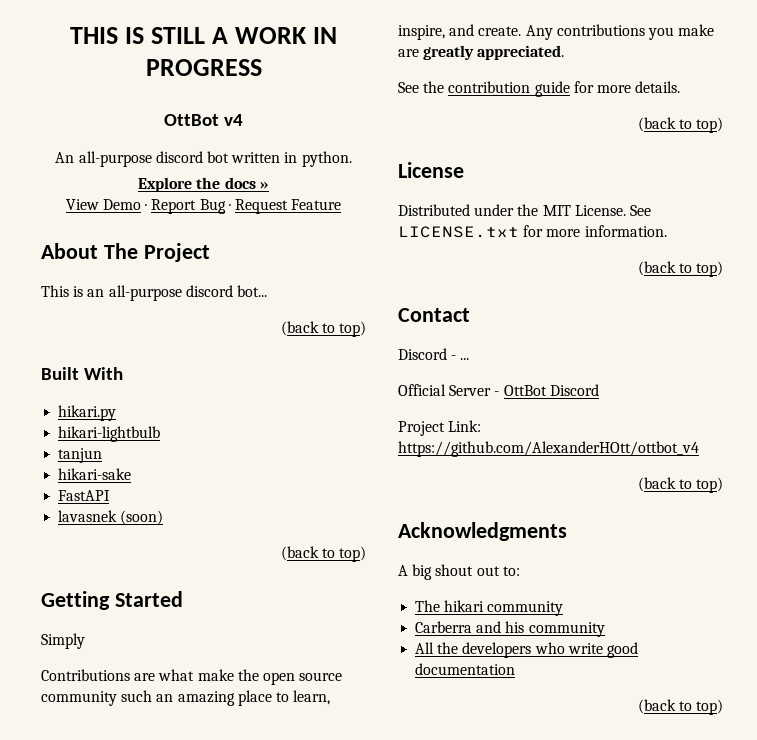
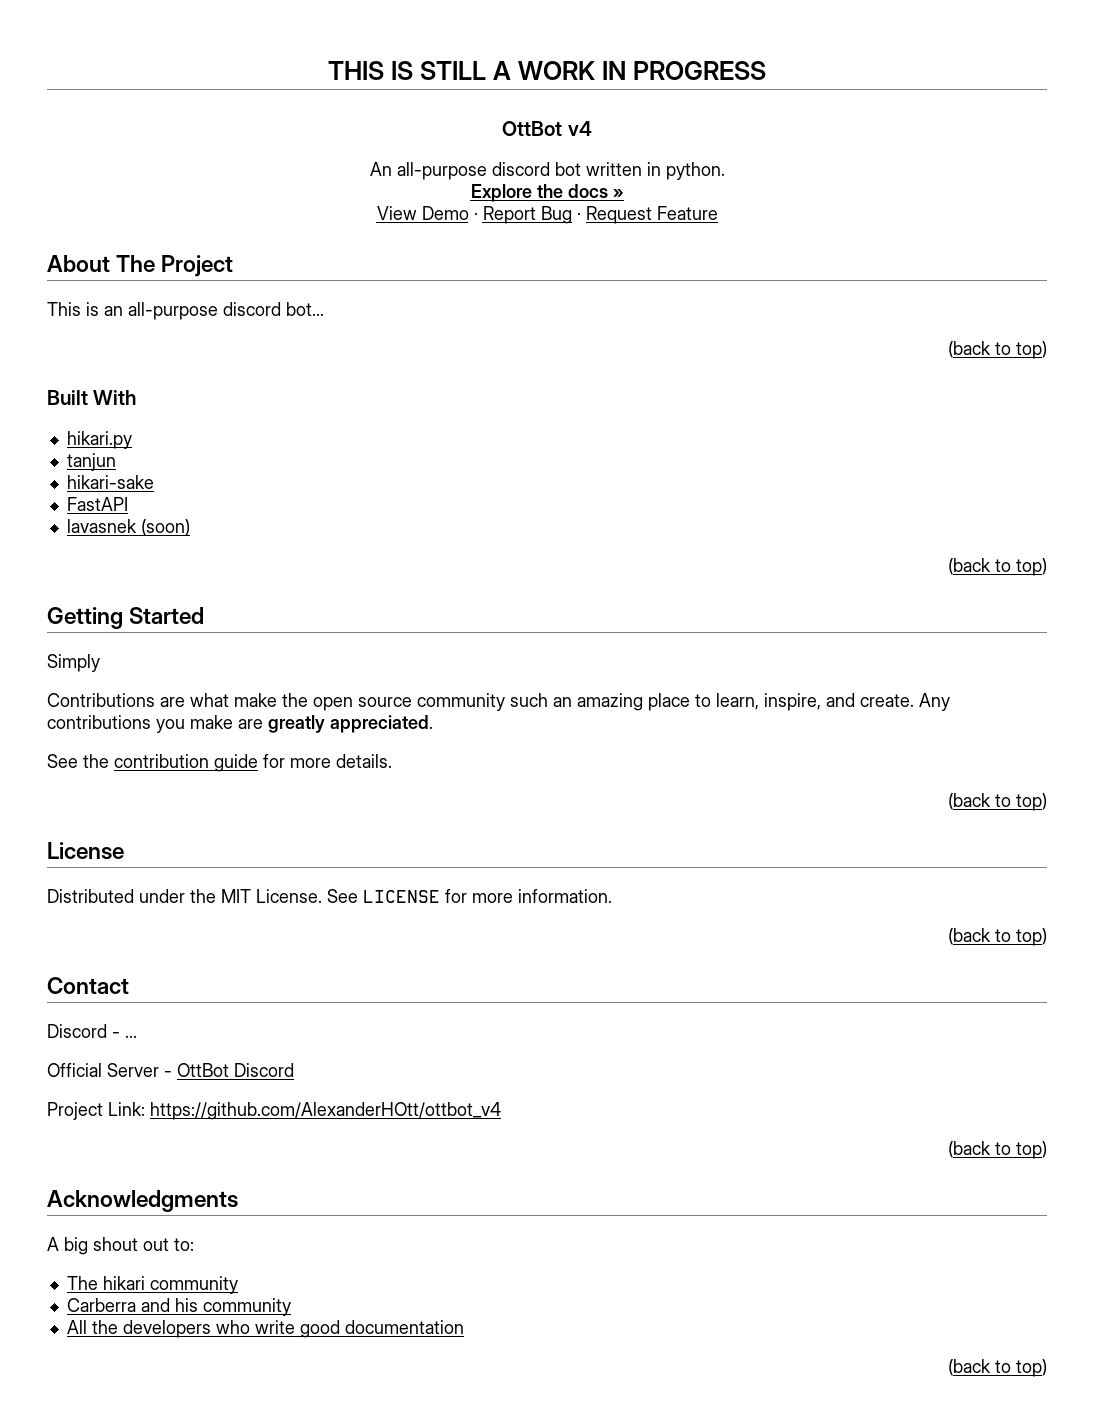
[58,426,161,442] // hikari-lightbulb -> (132, 440) none
[398,226,519,238] LICENSE.txt -> [363,890,440,903] LICENSE

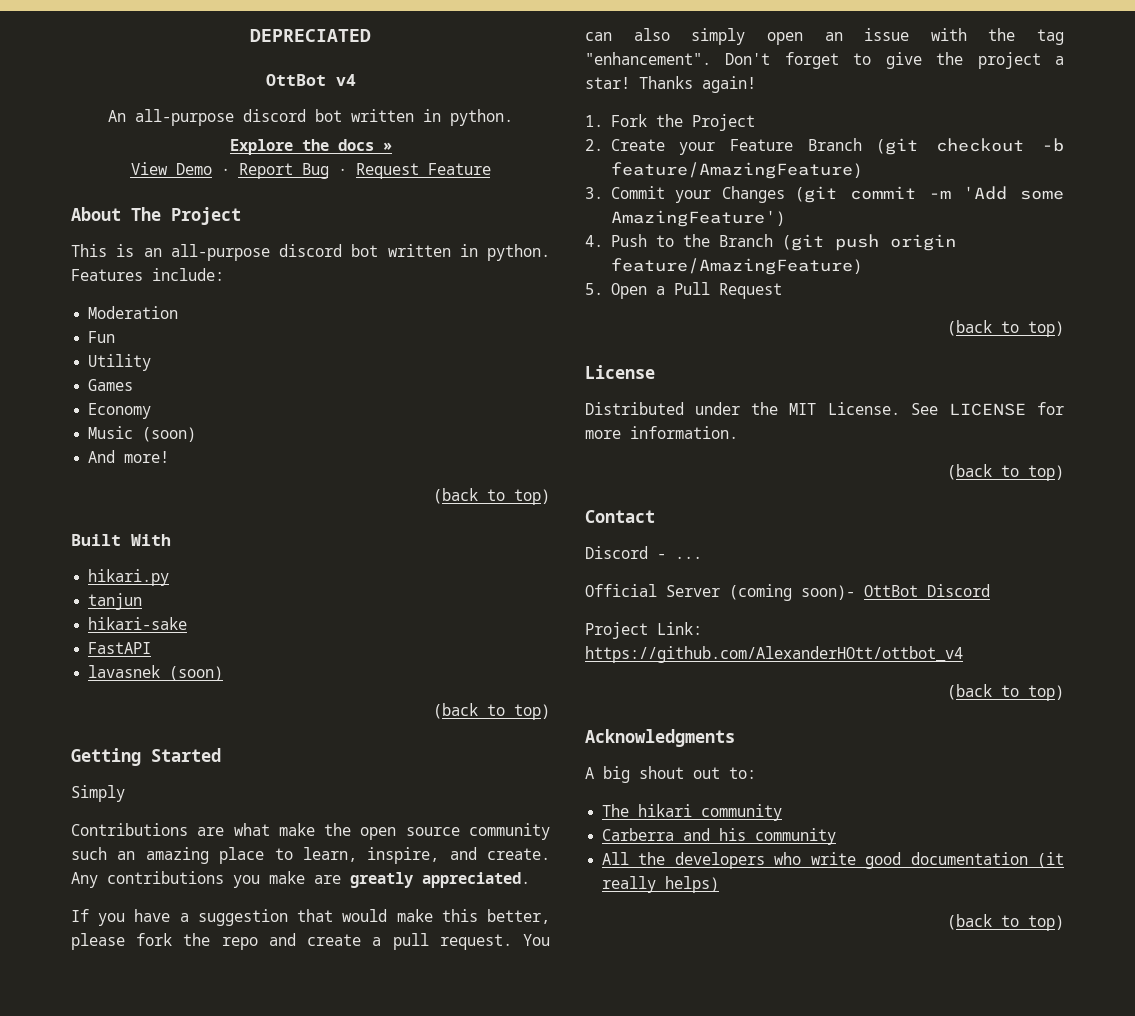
[328,61,766,80] THIS IS STILL A WORK IN PROGRESS -> [250,29,371,42] DEPRECIATED
[286,302,324,316] bot... -> [351,244,550,261] [71,268,224,281] [88,306,179,319] [88,331,116,343] [88,354,152,371] [88,379,134,391] [88,403,152,419] [88,426,197,442] [88,450,170,463] bot written in python. Features include: // Moderation // Fun // Utility // Games // Economy // Music (soon) // And more!
[47,754,392,772] See the contribution guide for more details. -> [71,909,550,926] [71,933,550,950] [585,28,1064,45] [585,52,1064,69] [585,76,756,93] [585,114,755,131] [585,138,1064,155] [610,162,862,179] [585,186,1064,203] [610,210,785,227] [585,234,956,251] [610,258,862,275] [585,282,782,299] If you have a suggestion that would make this better, please fork the repo and create a pull request. You can also simply open an issue with the tag "enhancement". Don't forget to give the project a star! Thanks again! // 1. Fork the Project // 2. Create your Feature Branch (git checkout -b feature/AmazingFeature) // 3. Commit your Changes (git commit -m 'Add some AmazingFeature') // 4. Push to the Branch (git push origin feature/AmazingFeature) // 5. Open a Pull Request
[164,1071,172,1077] - -> [729,584,855,601] (coming soon)-
(464, 1327) none -> [1037,852,1064,868] [602,876,720,893] (it really helps)

